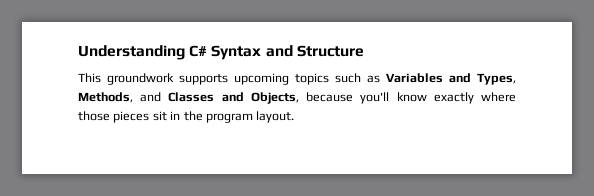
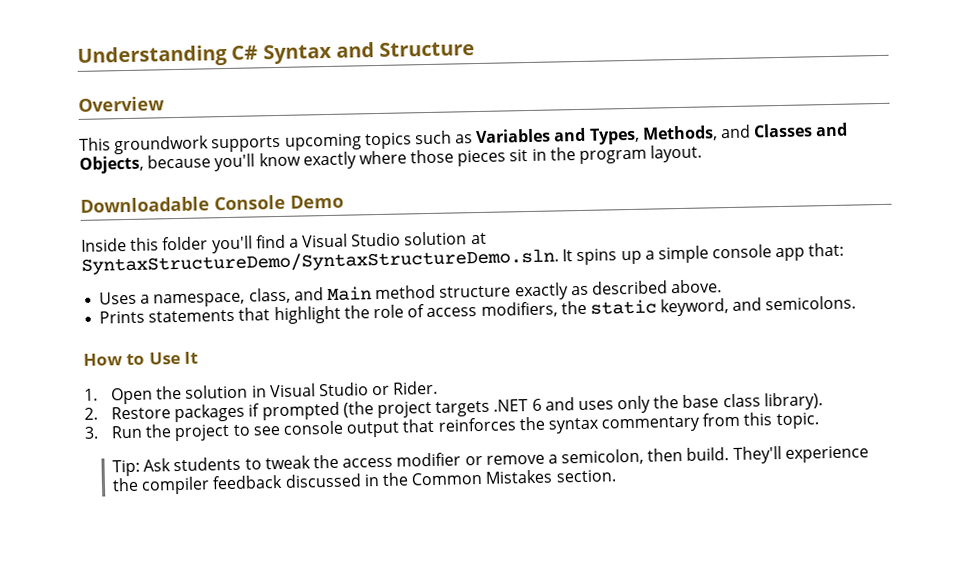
(364, 51) none -> [78,96,165,112] // Overview
(295, 117) none -> [80,194,344,213] [81,231,487,254] [81,242,845,275] [99,279,723,308] [99,295,857,325] [83,351,199,366] [84,380,439,405] [84,392,823,423] [84,412,819,442] [112,445,869,477] [112,469,616,495] // Downloadable Console Demo // Inside this folder you'll find a Visual Studio solution at SyntaxStructureDemo/SyntaxStructureDemo.sln. It spins up a simple console app that: // Uses a namespace, class, and Main method structure exactly as described above. // Prints statements that highlight the role of access modifiers, the static keyword, and semicolons. // How to Use It // 1. Open the solution in Visual Studio or Rider. // 2. Restore packages if prompted (the project targets .NET 6 and uses only the base class library). // 3. Run the project to see console output that reinforces the syntax commentary from this topic. // Tip: Ask students to tweak the access modifier or remove a semicolon, then build. They'll experience the compiler feedback discussed in the Common Mistakes section.

